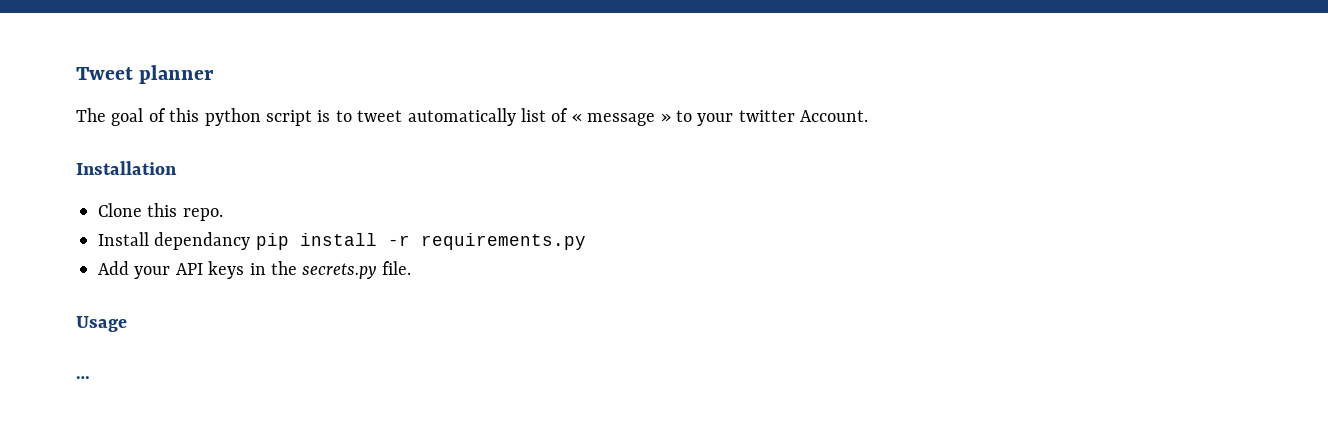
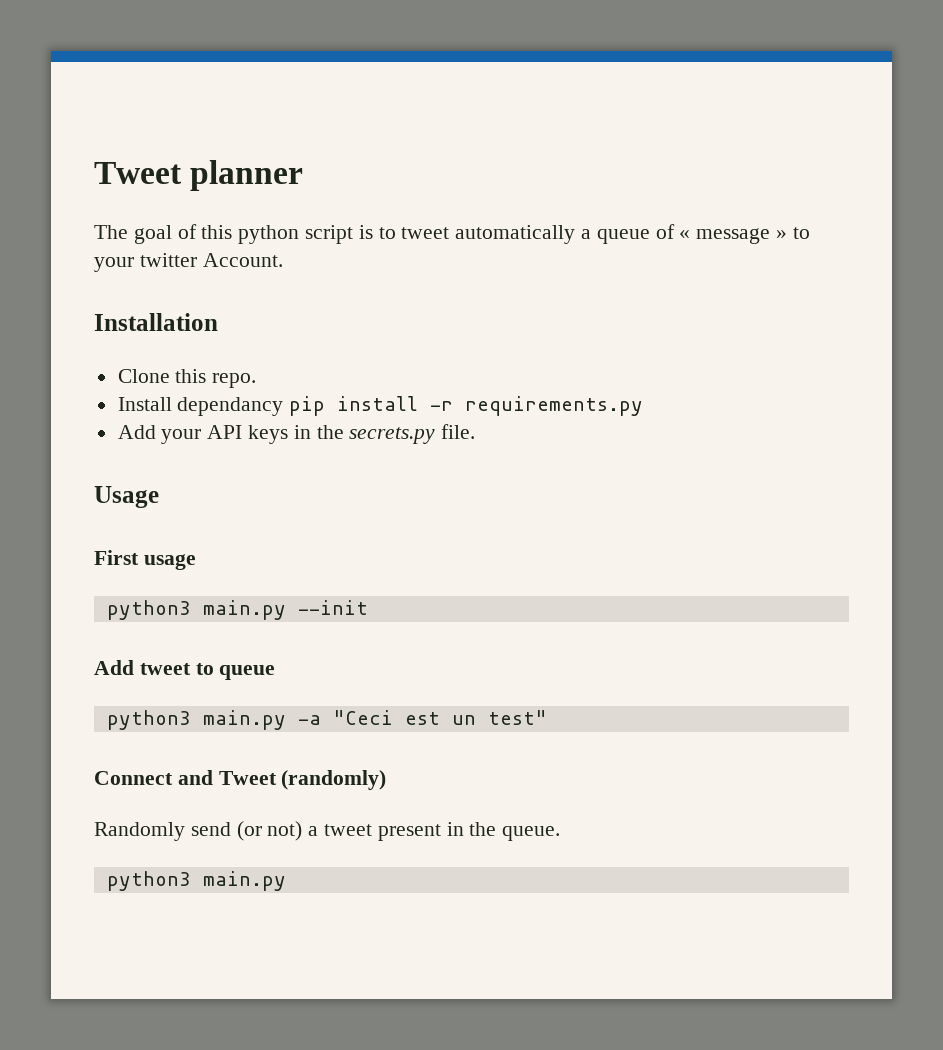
[521,108,546,122] list -> [581,229,650,244] a queue
[76,376,90,379] … -> [94,550,196,570] [106,600,368,620] [94,660,276,680] [106,710,547,730] [94,770,387,790] [94,821,561,841] [106,871,286,891] First usage // python3 main.py --init // Add tweet to queue // python3 main.py -a "Ceci est un test" // Connect and Tweet (randomly) // Randomly send (or not) a tweet present in the queue. // python3 main.py

